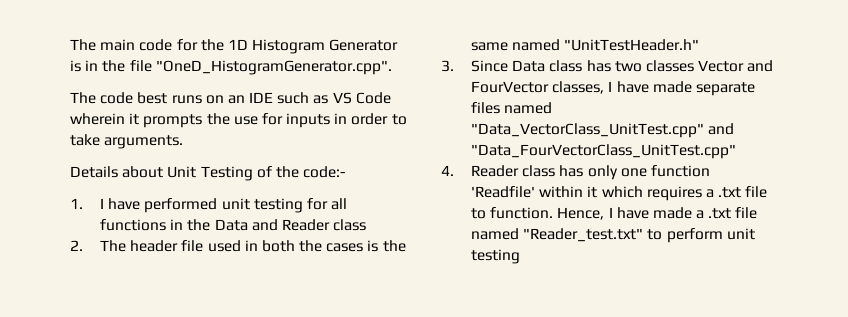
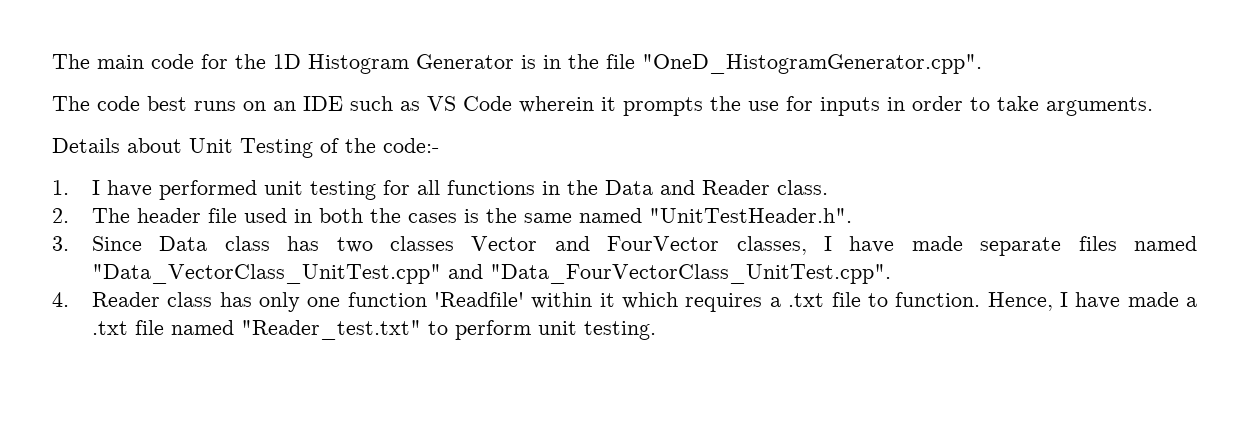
[333,219,367,231] class -> [776,180,828,195] class.
[564,39,700,51] "UnitTestHeader.h" -> [648,208,852,223] "UnitTestHeader.h".
[470,144,736,159] "Data_FourVectorClass_UnitTest.cpp" -> [489,264,891,284] "Data_FourVectorClass_UnitTest.cpp".
[470,249,520,264] testing -> [583,321,656,340] testing.

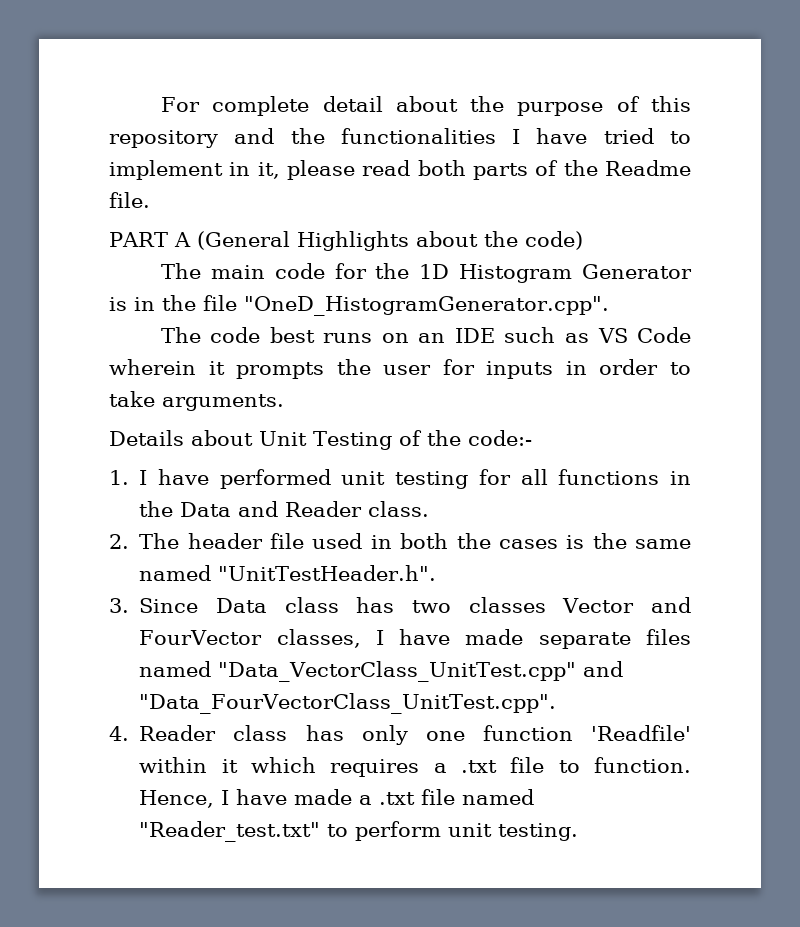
(52, 61) none -> [160,96,691,116] [109,128,691,148] [109,160,691,180] [109,192,150,208] [109,231,583,251] For complete detail about the purpose of this repository and the functionalities I have tried to implement in it, please read both parts of the Readme file. // PART A (General Highlights about the code) //
[748,101,779,111] use -> [383,365,432,375] user

